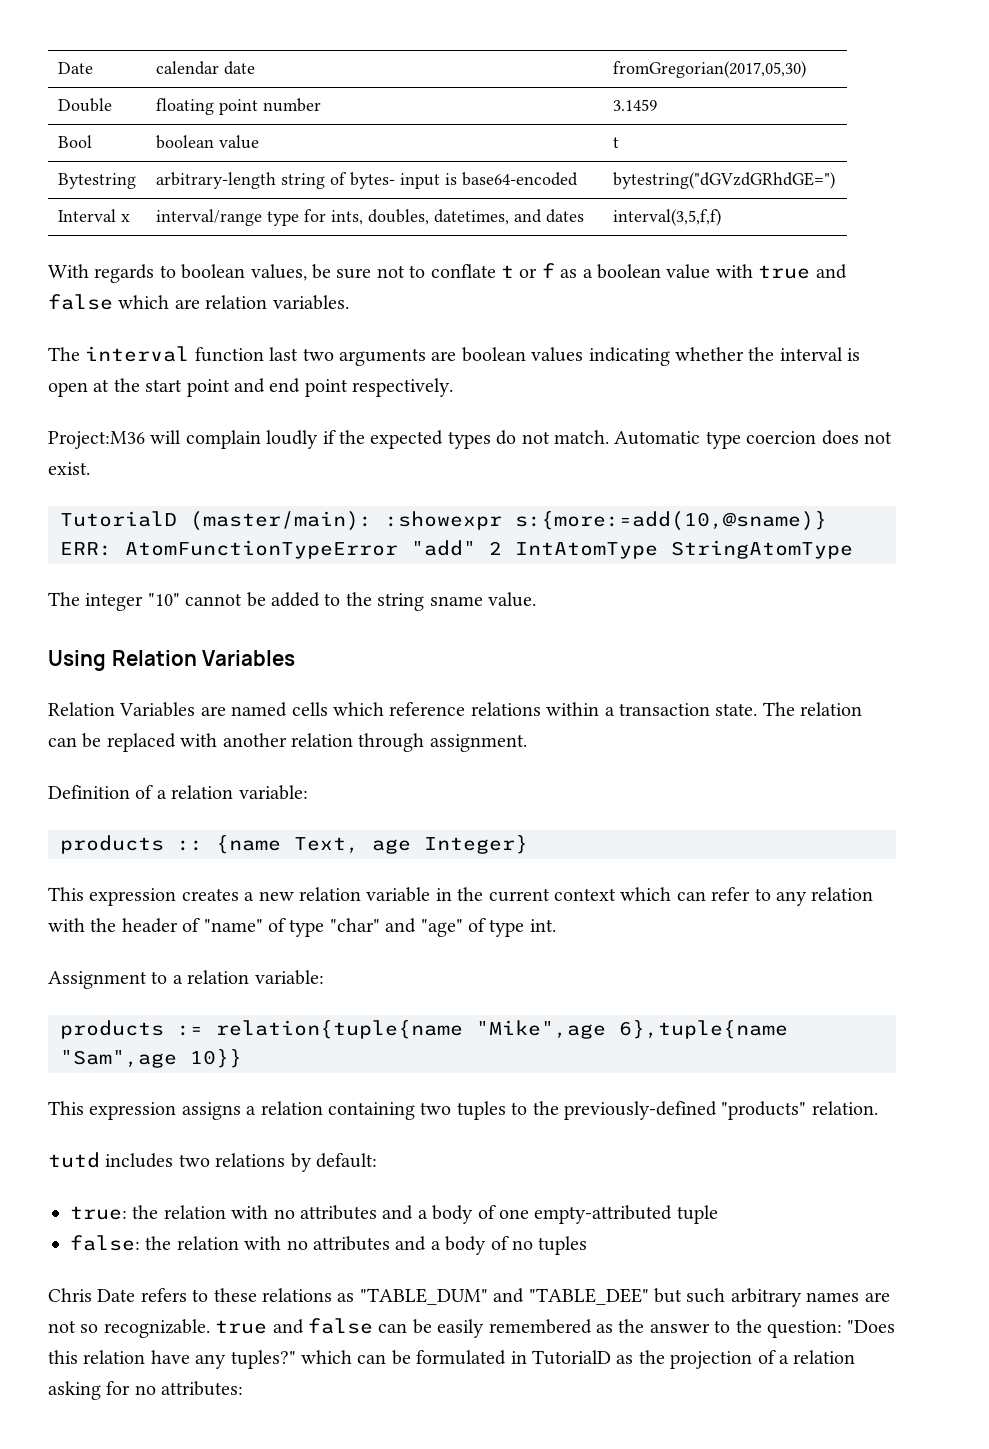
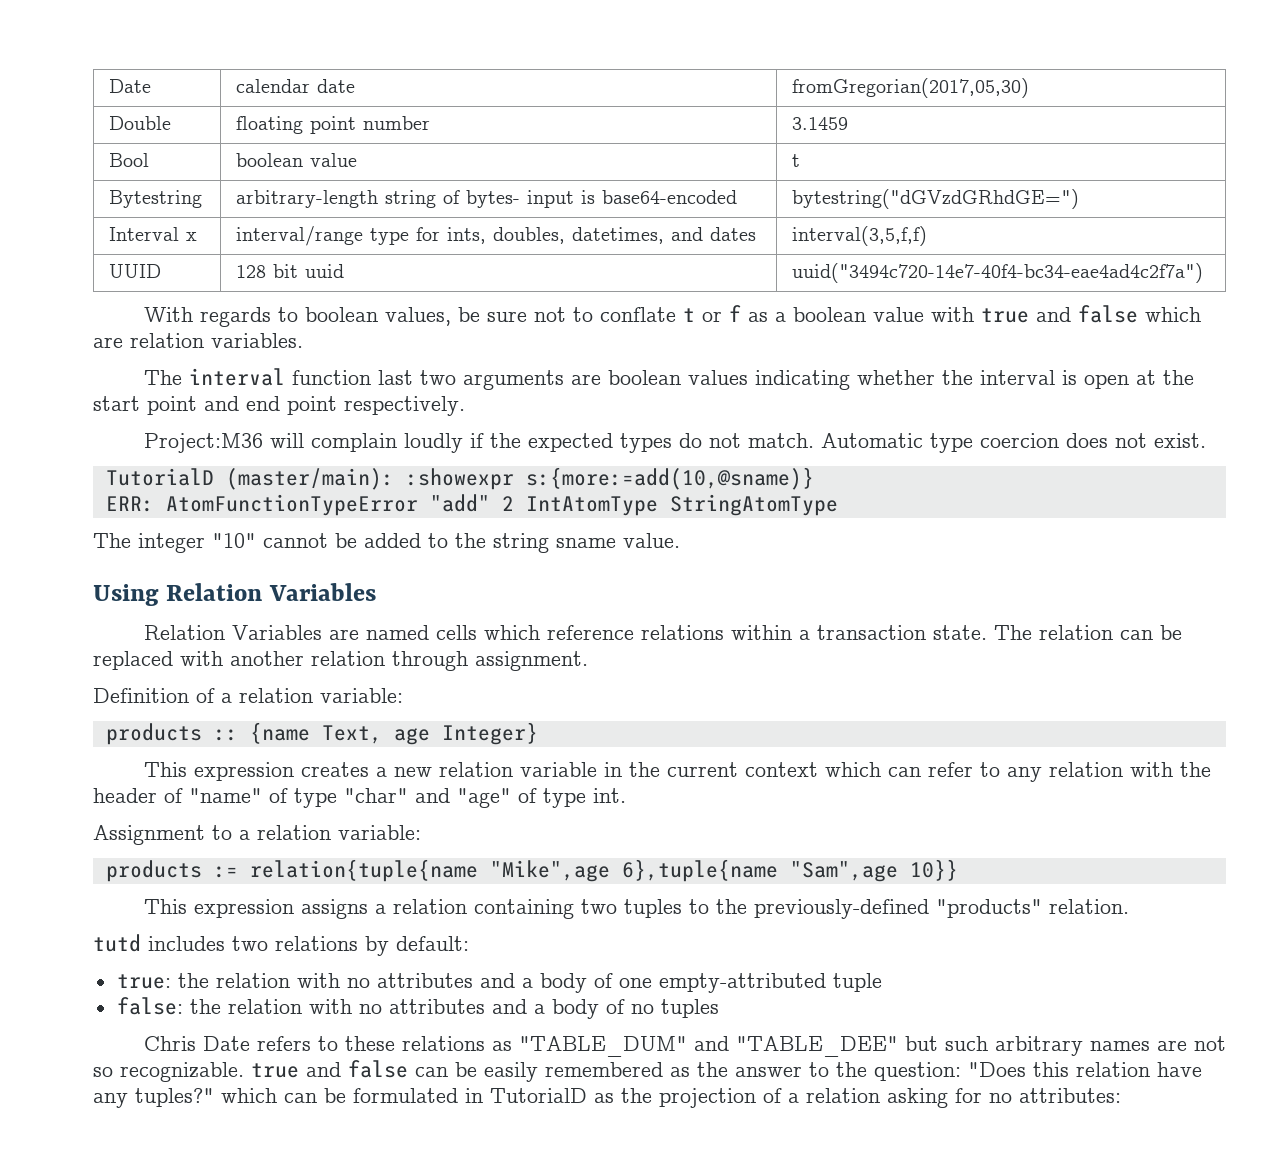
(721, 217) none -> [109,264,162,278] [236,264,345,278] [792,263,1204,283] // UUID | 128 bit uuid | uuid("3494c720-14e7-40f4-bc34-eae4ad4c2f7a")

